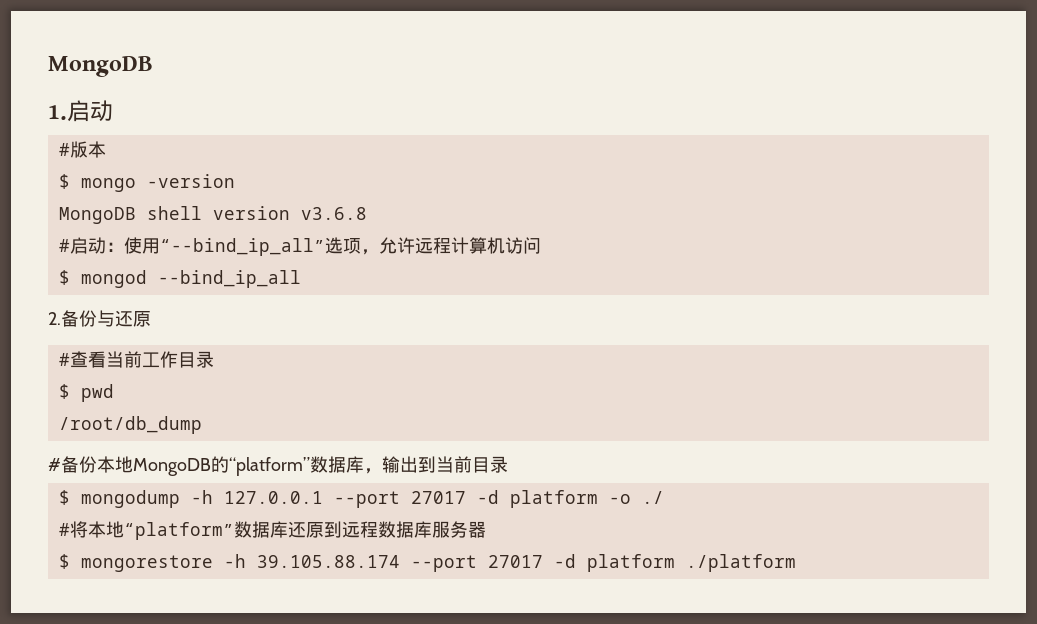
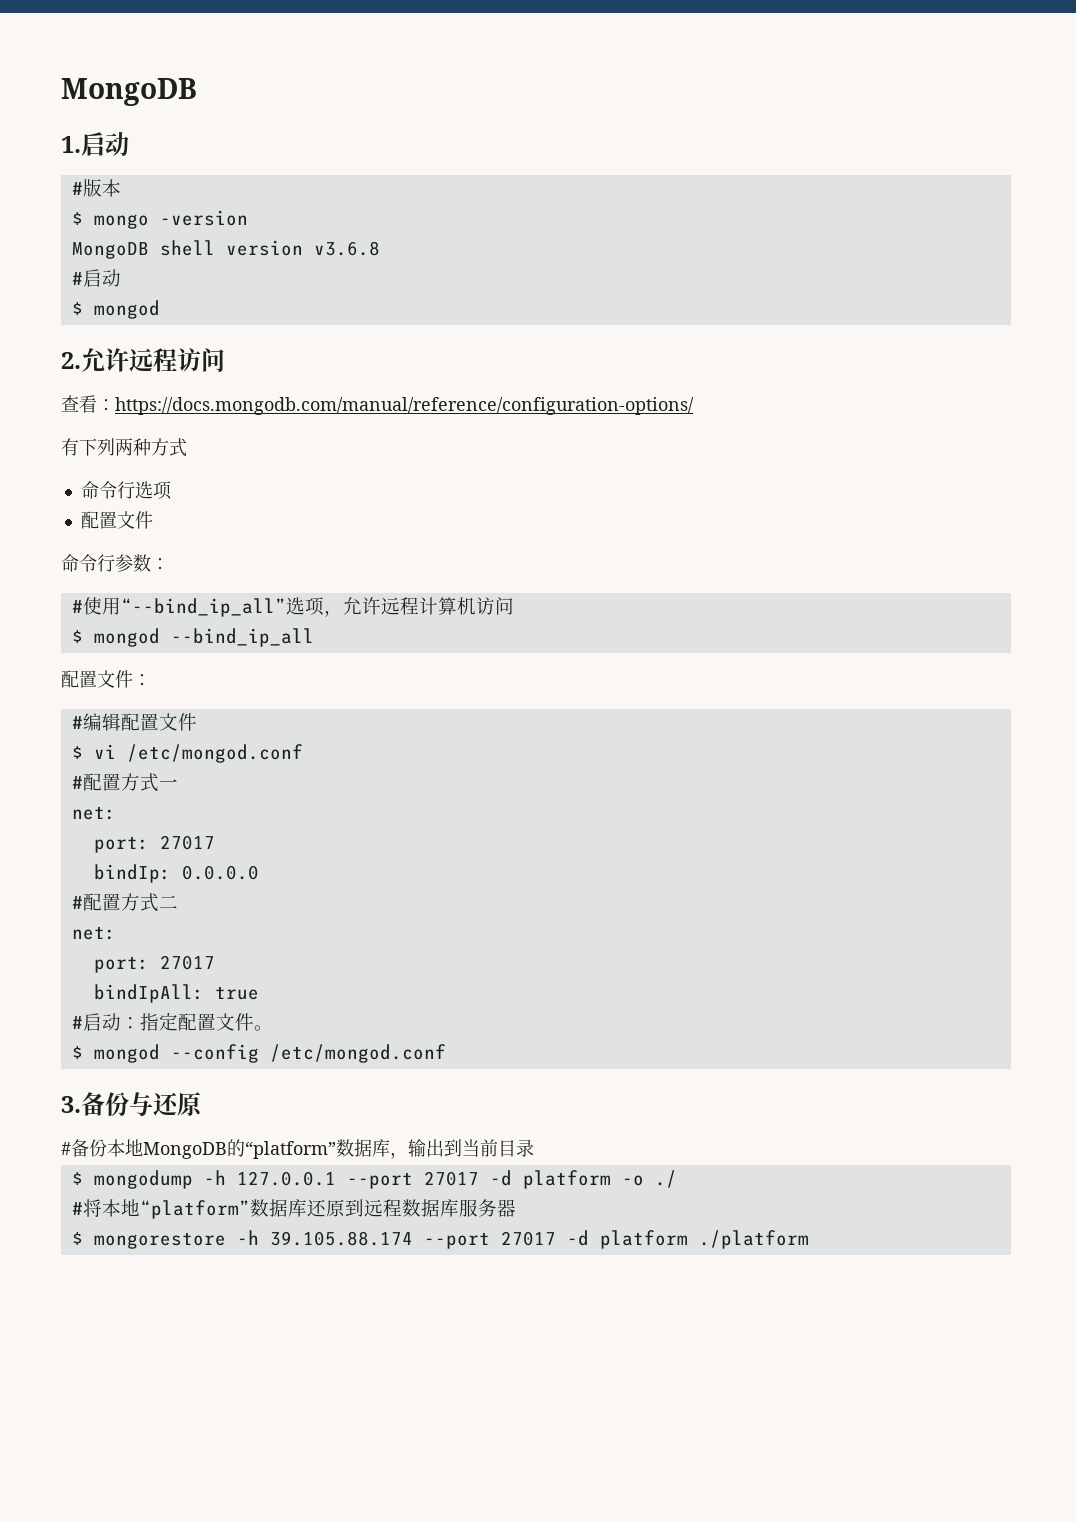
[105,242,124,252] ： -> [71,300,160,319] [61,348,225,372] [61,395,694,415] [61,438,187,457] [80,481,172,500] [80,511,153,529] [61,554,169,572] [71,600,83,613] // $ mongod // 2.允许远程访问 // 查看：https://docs.mongodb.com/manual/reference/configuration-options/ // 有下列两种方式 // 命令行选项 // 配置文件 // 命令行参数： // #
[48,310,151,327] [58,351,214,368] [58,384,114,402] [58,416,202,434] 2.备份与还原 // #查看当前工作目录 // $ pwd // /root/db_dump -> [61,670,151,688] [71,713,197,731] [71,744,303,763] [71,773,178,792] [71,806,116,820] [93,835,215,853] [93,864,259,883] [71,893,178,912] [71,926,116,940] [93,955,215,973] [93,984,259,1003] [71,1012,273,1031] [71,1044,446,1063] [61,1092,202,1117] 配置文件： // #编辑配置文件 // $ vi /etc/mongod.conf // #配置方式一 // net: // port: 27017 // bindIp: 0.0.0.0 // #配置方式二 // net: // port: 27017 // bindIpAll: true // #启动：指定配置文件。 // $ mongod --config /etc/mongod.conf // 3.备份与还原

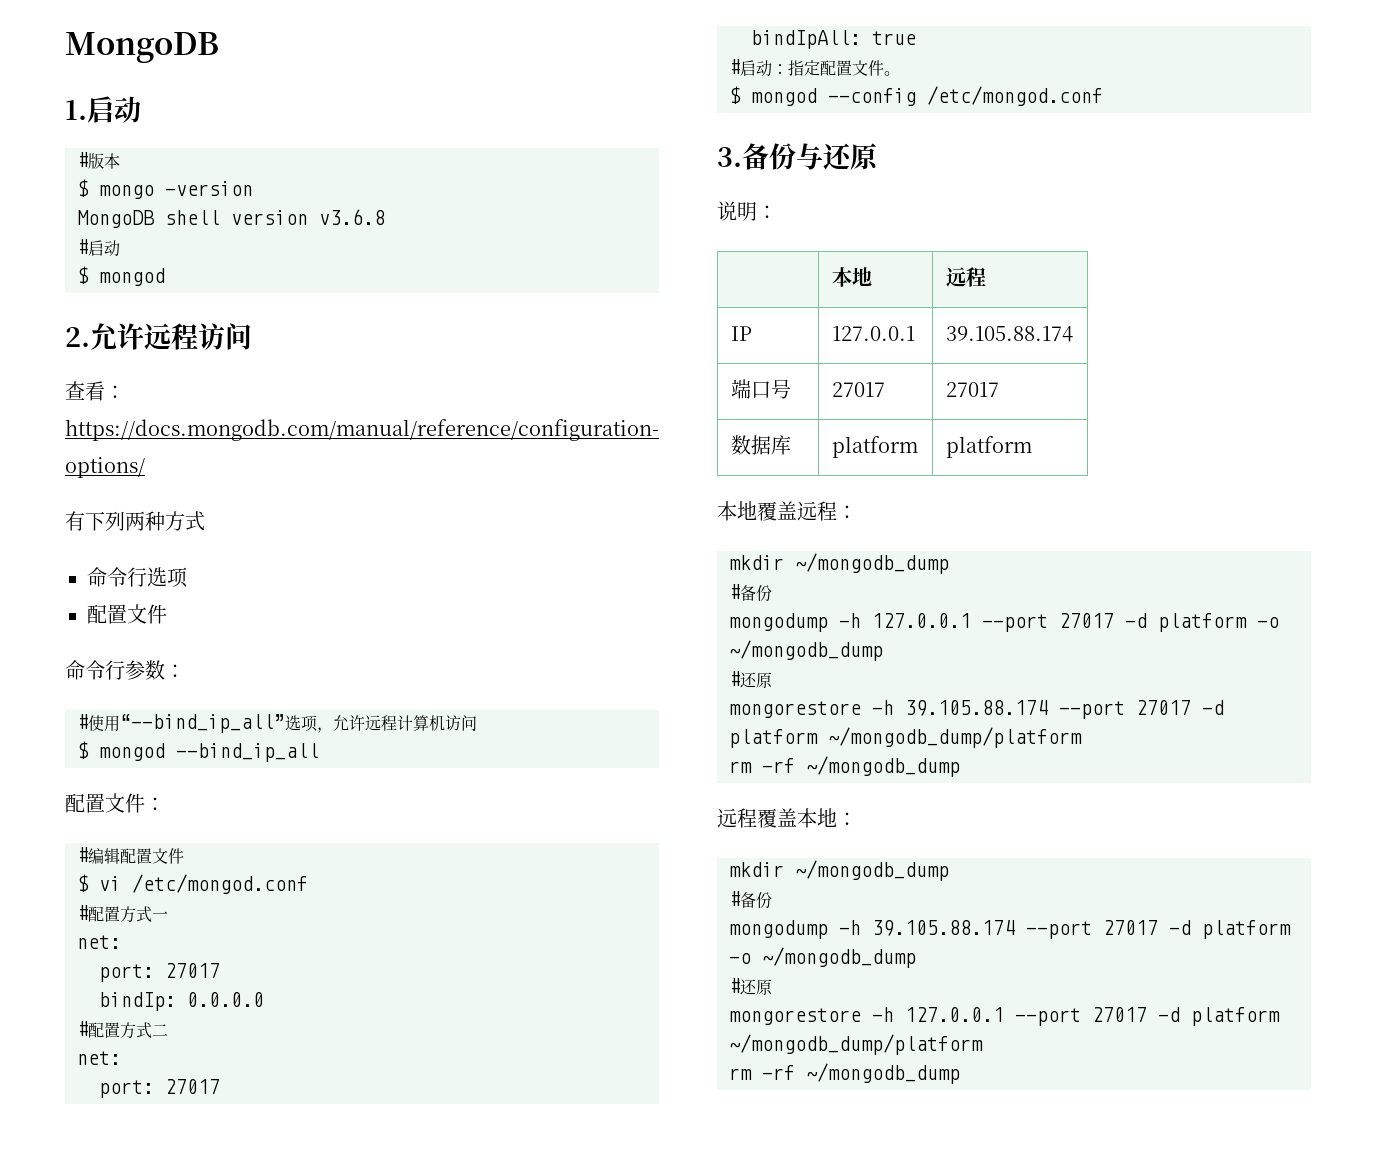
[61,1139,534,1159] [71,1172,83,1185] #备份本地MongoDB的“platform”数据库，输出到当前目录 // $ -> [717,201,777,221] [831,267,872,287] [945,267,986,287] [730,326,752,341] [831,326,915,341] [945,326,1073,342] [730,379,791,399] [831,382,885,397] [945,382,999,397] [730,435,791,455] [831,436,918,458] [945,436,1032,458] [717,501,857,521] [729,553,949,574] [729,584,772,602] 说明： // | 本地 | 远程 // IP | 127.0.0.1 | 39.105.88.174 // 端口号 | 27017 | 27017 // 数据库 | platform | platform // 本地覆盖远程： // mkdir ~/mongodb_dump // #备份 //
[654,1170,677,1188] [71,1199,516,1219] [71,1232,83,1245] ./ // #将本地“platform”数据库还原到远程数据库服务器 // $ -> [729,640,883,661] [729,671,772,688] ~/mongodb_dump // #还原 //
[698,1230,809,1249] ./platform -> [828,727,1082,748] [729,756,960,777] [717,808,857,828] [729,860,949,881] [729,891,772,909] [729,920,1291,939] [729,947,916,968] [729,978,772,995] [729,1007,1280,1026] [729,1034,983,1055] [729,1063,960,1084] ~/mongodb_dump/platform // rm -rf ~/mongodb_dump // 远程覆盖本地： // mkdir ~/mongodb_dump // #备份 // mongodump -h 39.105.88.174 --port 27017 -d platform -o ~/mongodb_dump // #还原 // mongorestore -h 127.0.0.1 --port 27017 -d platform ~/mongodb_dump/platform // rm -rf ~/mongodb_dump

